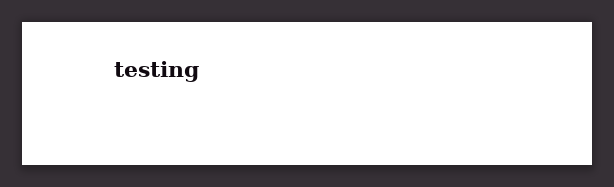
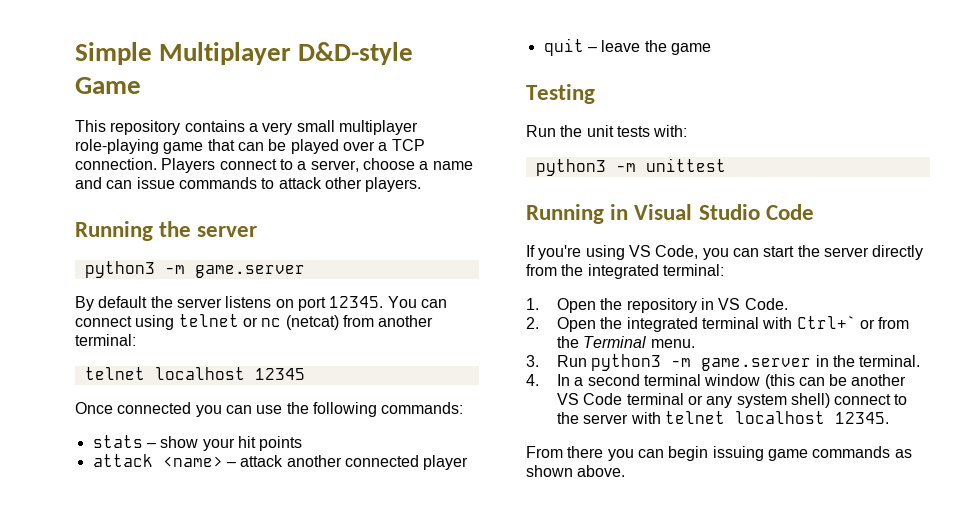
[114,61,199,82] testing -> [75,42,414,65] [75,77,141,94] [75,120,418,135] [75,139,425,154] [75,158,473,173] [75,177,422,192] [75,221,258,241] [84,261,305,278] [75,296,447,311] [75,314,434,330] [75,334,136,346] [84,367,305,380] [75,402,464,417] [92,435,303,451] [92,454,469,470] [543,38,711,56] [526,84,595,104] [526,125,688,137] [535,158,726,176] [526,204,814,224] [526,245,924,260] [526,264,724,279] [526,298,788,313] [526,316,910,332] [556,336,695,348] [526,354,921,371] [526,374,907,389] [556,393,908,408] [556,411,889,424] [526,446,912,461] [526,465,626,477] Simple Multiplayer D&D-style Game // This repository contains a very small multiplayer role-playing game that can be played over a TCP connection. Players connect to a server, choose a name and can issue commands to attack other players. // Running the server // python3 -m game.server // By default the server listens on port 12345. You can connect using telnet or nc (netcat) from another terminal: // telnet localhost 12345 // Once connected you can use the following commands: // stats – show your hit points // attack <name> – attack another connected player // quit – leave the game // Testing // Run the unit tests with: // python3 -m unittest // Running in Visual Studio Code // If you're using VS Code, you can start the server directly from the integrated terminal: // 1. Open the repository in VS Code. // 2. Open the integrated terminal with Ctrl+` or from the Terminal menu. // 3. Run python3 -m game.server in the terminal. // 4. In a second terminal window (this can be another VS Code terminal or any system shell) connect to the server with telnet localhost 12345. // From there you can begin issuing game commands as shown above.

